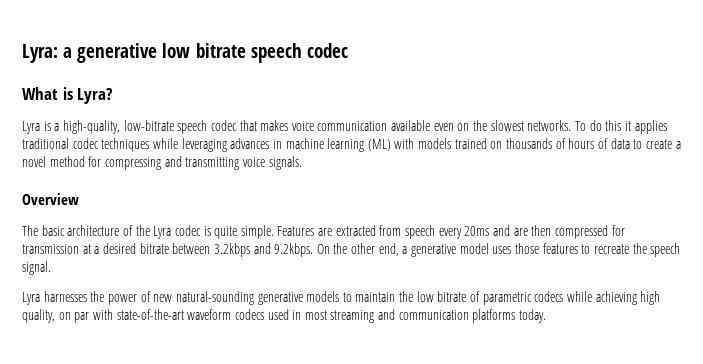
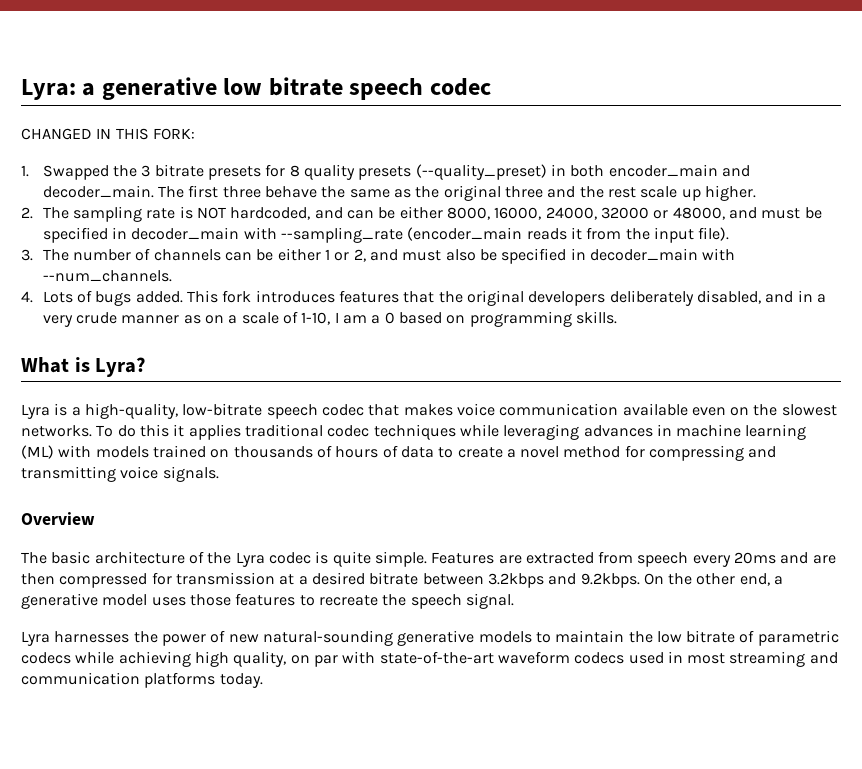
(348, 50) none -> [21,128,195,140] [21,164,750,180] [42,185,756,201] [21,206,822,222] [42,227,730,243] [21,248,736,264] [42,270,172,282] [21,290,826,306] [42,311,617,327] // CHANGED IN THIS FORK: // 1. Swapped the 3 bitrate presets for 8 quality presets (--quality_preset) in both encoder_main and decoder_main. The first three behave the same as the original three and the rest scale up higher. // 2. The sampling rate is NOT hardcoded, and can be either 8000, 16000, 24000, 32000 or 48000, and must be specified in decoder_main with --sampling_rate (encoder_main reads it from the input file). // 3. The number of channels can be either 1 or 2, and must also be specified in decoder_main with --num_channels. // 4. Lots of bugs added. This fork introduces features that the original developers deliberately disabled, and in a very crude manner as on a scale of 1-10, I am a 0 based on programming skills.

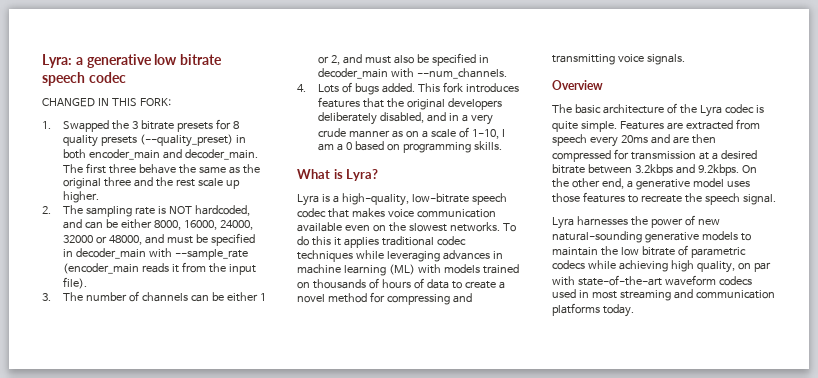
[281,227,404,243] --sampling_rate -> [174,249,248,260] --sample_rate

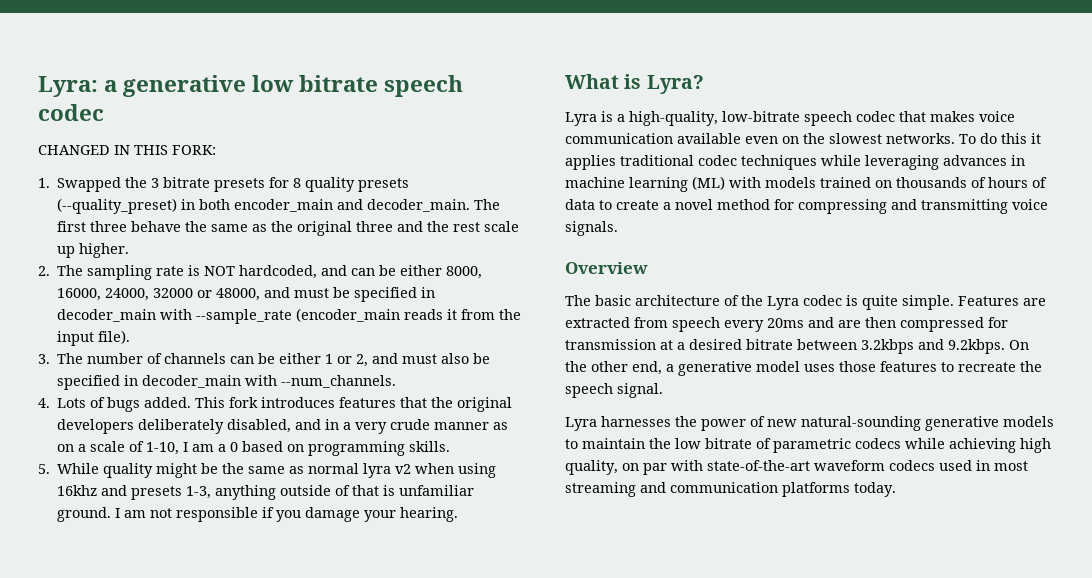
(502, 145) none -> [38,463,497,478] [57,485,475,500] [57,507,459,522] // 5. While quality might be the same as normal lyra v2 when using 16khz and presets 1-3, anything outside of that is unfamiliar ground. I am not responsible if you damage your hearing.

